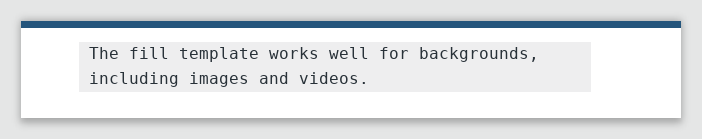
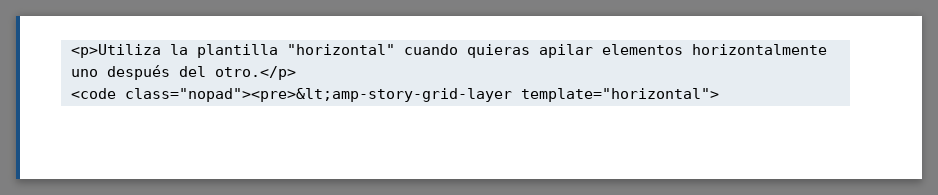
[88,47,539,62] [88,72,369,87] The fill template works well for backgrounds, including images and videos. -> [70,44,827,58] [70,65,296,80] [70,88,719,102] <p>Utiliza la plantilla "horizontal" cuando quieras apilar elementos horizontalmente uno después del otro.</p> // <code class="nopad"><pre>&lt;amp-story-grid-layer template="horizontal">

